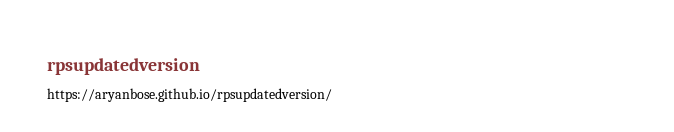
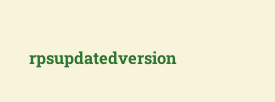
[47,88,332,102] // https://aryanbose.github.io/rpsupdatedversion/ -> (177, 59) none

